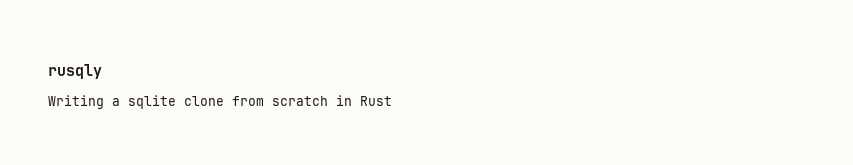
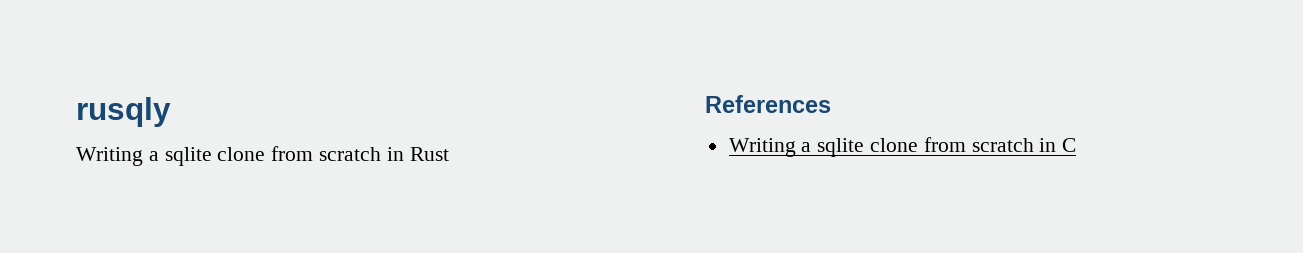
(392, 101) none -> [705,95,831,113] [728,137,1077,157] // References // Writing a sqlite clone from scratch in C

